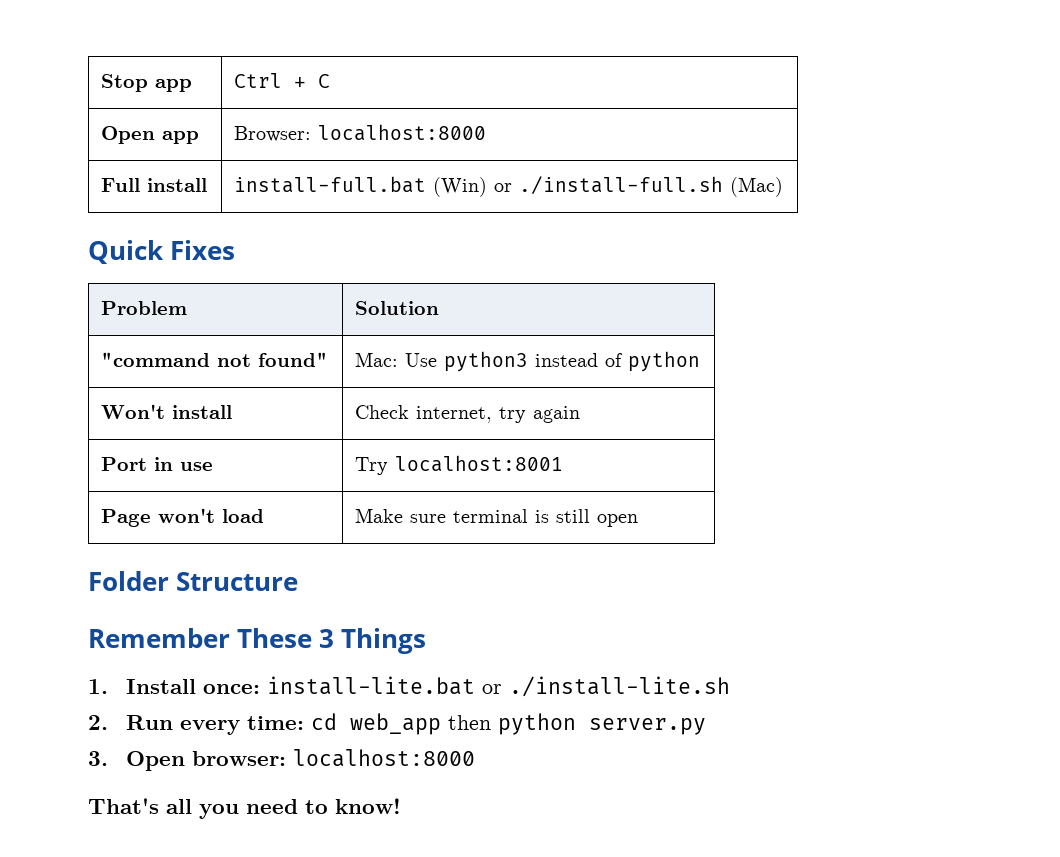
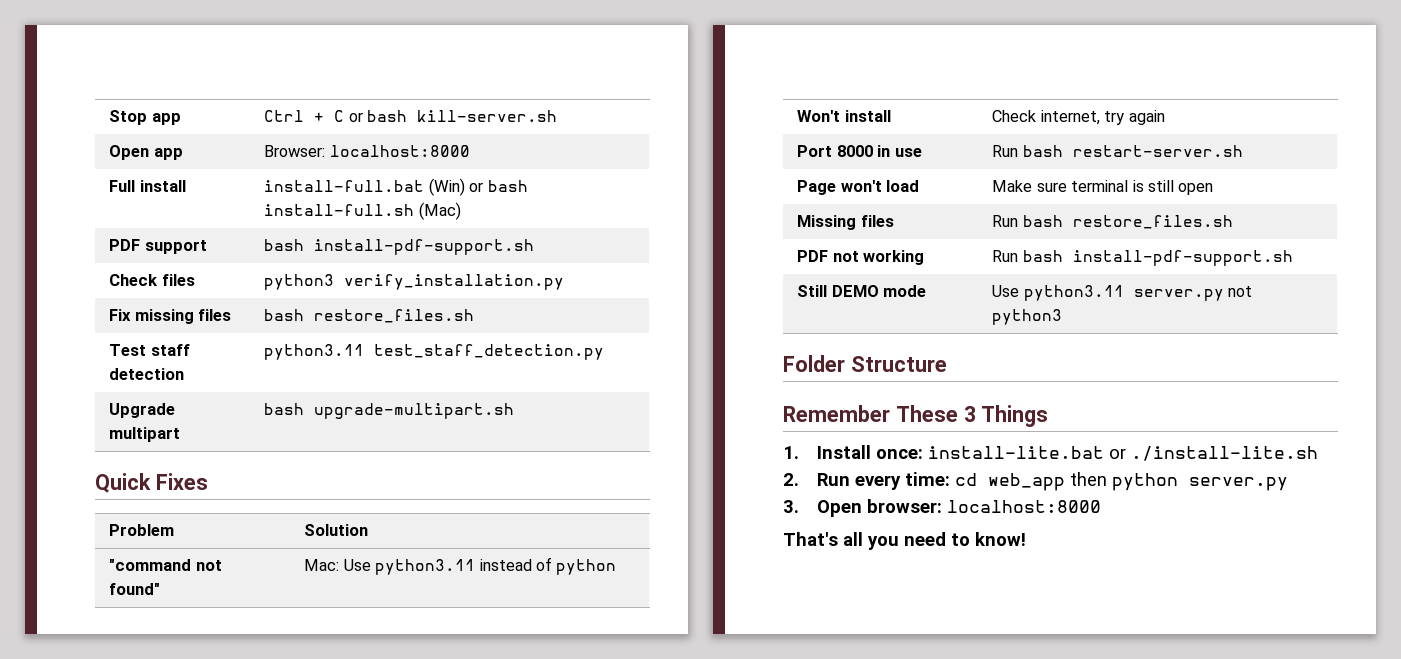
(331, 81) none -> [348,110,558,122] or bash kill-server.sh
[519,176,724,194] ./install-full.sh -> [487,180,528,192] [264,204,415,216] bash install-full.sh
(784, 187) none -> [109,239,207,254] [264,239,535,255] [109,274,195,286] [264,274,565,290] [109,309,232,324] [264,309,475,323] [109,344,190,356] [109,368,185,380] [264,344,605,360] [109,403,176,418] [109,427,181,442] [264,403,515,419] // PDF support | bash install-pdf-support.sh // Check files | python3 verify_installation.py // Fix missing files | bash restore_files.sh // Test staff detection | python3.11 test_staff_detection.py // Upgrade multipart | bash upgrade-multipart.sh
[444,351,529,372] python3 -> [375,559,476,575] python3.11
(148, 464) none -> [836,145,873,157] 8000
[355,455,564,475] Try localhost:8001 -> [992,145,1243,157] Run bash restart-server.sh
(639, 520) none -> [797,215,894,230] [992,215,1233,229] [797,250,925,265] [992,250,1293,266] [797,285,927,297] [992,285,1253,301] [992,309,1063,325] // Missing files | Run bash restore_files.sh // PDF not working | Run bash install-pdf-support.sh // Still DEMO mode | Use python3.11 server.py not python3

